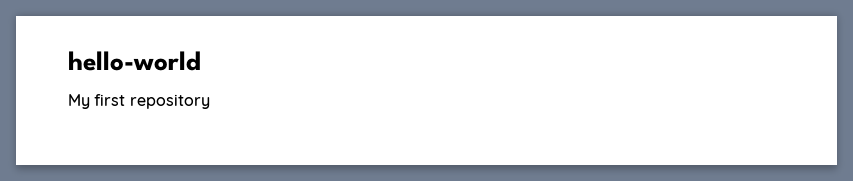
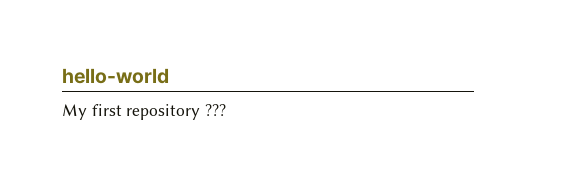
(210, 101) none -> [205,104,227,116] ???

